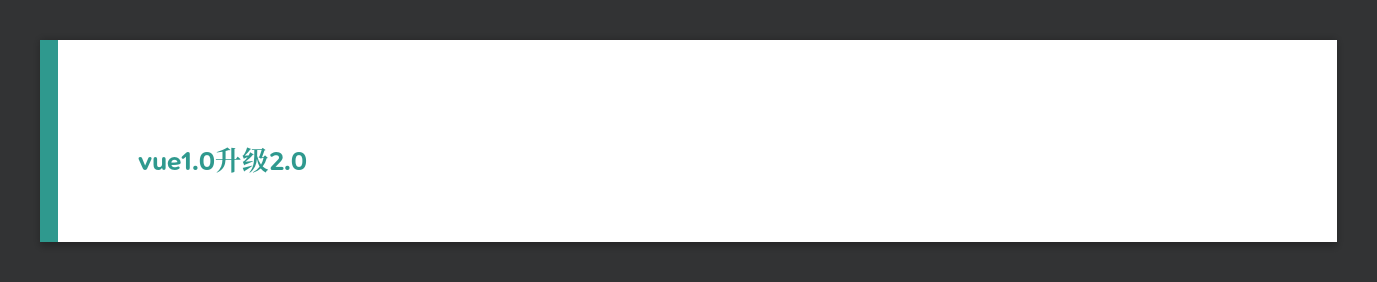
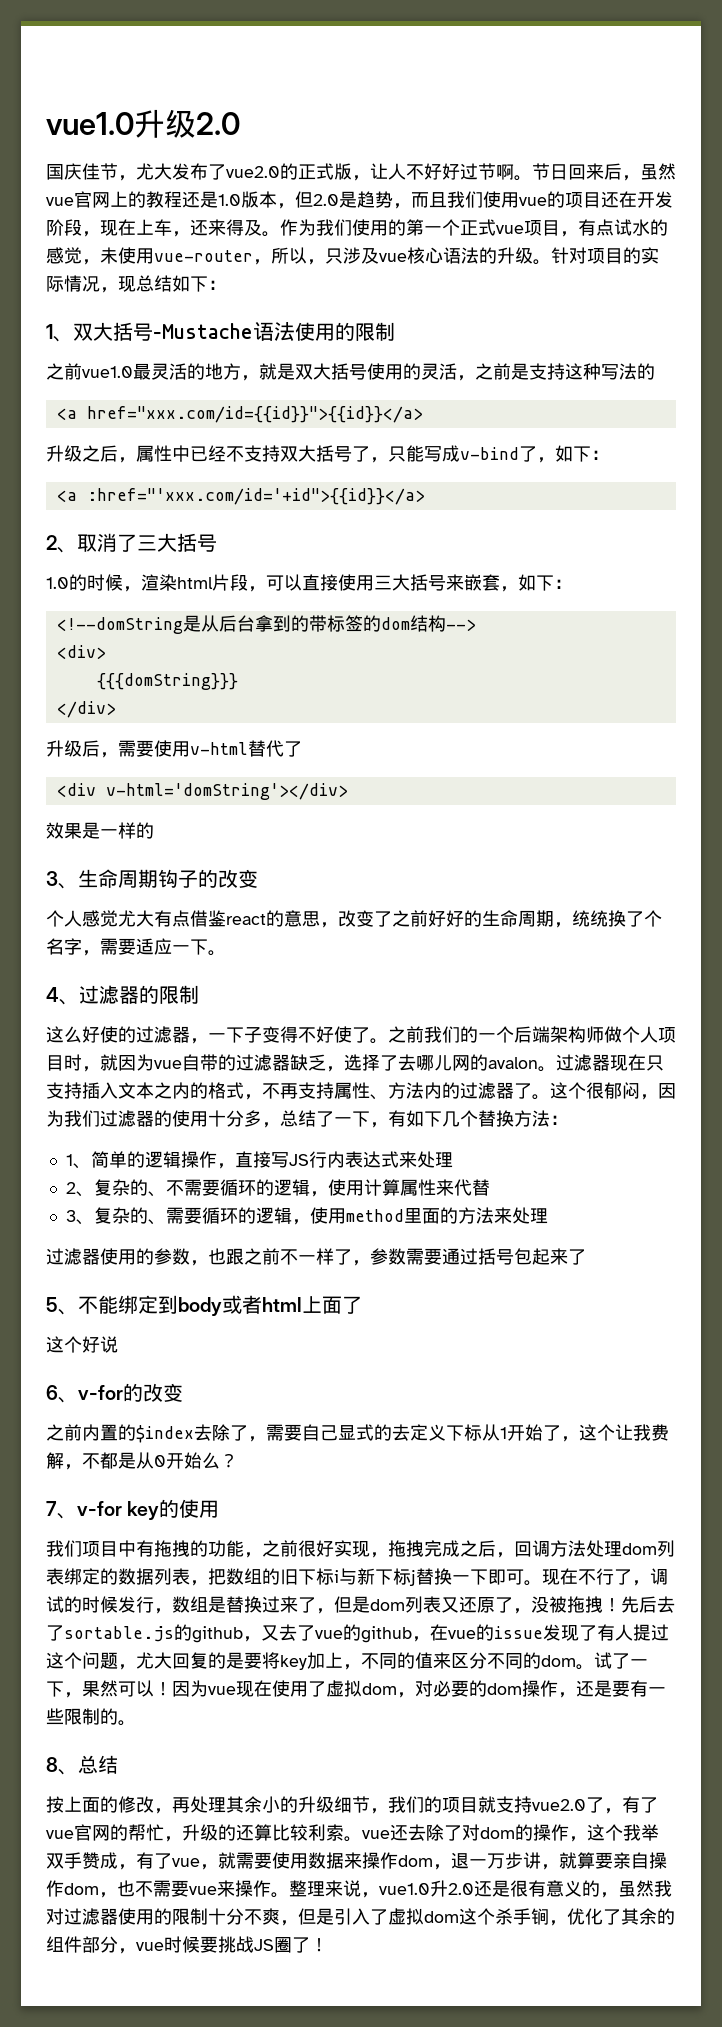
(307, 161) none -> [46,163,676,181] [46,191,673,209] [46,219,668,237] [46,247,659,265] [46,275,226,293] [46,322,395,342] [46,363,655,381] [56,406,423,423] [46,445,609,463] [56,488,425,505] [46,533,217,553] [46,574,572,592] [56,615,476,634] [56,645,106,659] [96,673,238,690] [56,701,116,718] [46,740,302,758] [56,783,348,800] [46,822,154,839] [46,869,258,889] [46,910,662,928] [46,938,226,956] [46,985,199,1005] [46,1026,676,1044] [46,1054,664,1072] [46,1082,676,1100] [46,1110,568,1128] [65,1151,453,1169] [65,1179,490,1197] [65,1207,548,1225] [46,1248,586,1266] [46,1295,362,1316] [46,1336,118,1353] [46,1383,183,1403] [46,1424,669,1443] [46,1452,238,1470] [46,1499,220,1520] [46,1540,675,1558] [46,1568,668,1586] [46,1596,675,1614] [46,1624,669,1643] [46,1652,648,1670] [46,1680,666,1698] [46,1708,136,1726] [46,1755,118,1775] [46,1796,658,1814] [46,1824,659,1842] [46,1852,667,1870] [46,1880,672,1898] [46,1908,675,1926] [46,1936,328,1954] // 国庆佳节，尤大发布了vue2.0的正式版，让人不好好过节啊。节日回来后，虽然vue官网上的教程还是1.0版本，但2.0是趋势，而且我们使用vue的项目还在开发阶段，现在上车，还来得及。作为我们使用的第一个正式vue项目，有点试水的感觉，未使用vue-router，所以，只涉及vue核心语法的升级。针对项目的实际情况，现总结如下： // 1、双大括号-Mustache语法使用的限制 // 之前vue1.0最灵活的地方，就是双大括号使用的灵活，之前是支持这种写法的 // <a href="xxx.com/id={{id}}">{{id}}</a> // 升级之后，属性中已经不支持双大括号了，只能写成v-bind了，如下： // <a :href="'xxx.com/id='+id">{{id}}</a> // 2、取消了三大括号 // 1.0的时候，渲染html片段，可以直接使用三大括号来嵌套，如下： // <!--domString是从后台拿到的带标签的dom结构--> // <div> // {{{domString}}} // </div> // 升级后，需要使用v-html替代了 // <div v-html='domString'></div> // 效果是一样的 // 3、生命周期钩子的改变 // 个人感觉尤大有点借鉴react的意思，改变了之前好好的生命周期，统统换了个名字，需要适应一下。 // 4、过滤器的限制 // 这么好使的过滤器，一下子变得不好使了。之前我们的一个后端架构师做个人项目时，就因为vue自带的过滤器缺乏，选择了去哪儿网的avalon。过滤器现在只支持插入文本之内的格式，不再支持属性、方法内的过滤器了。这个很郁闷，因为我们过滤器的使用十分多，总结了一下，有如下几个替换方法： // 1、简单的逻辑操作，直接写JS行内表达式来处理 // 2、复杂的、不需要循环的逻辑，使用计算属性来代替 // 3、复杂的、需要循环的逻辑，使用method里面的方法来处理 // 过滤器使用的参数，也跟之前不一样了，参数需要通过括号包起来了 // 5、不能绑定到body或者html上面了 // 这个好说 // 6、v-for的改变 // 之前内置的$index去除了，需要自己显式的去定义下标从1开始了，这个让我费解，不都是从0开始么？ // 7、v-for key的使用 // 我们项目中有拖拽的功能，之前很好实现，拖拽完成之后，回调方法处理dom列表绑定的数据列表，把数组的旧下标i与新下标j替换一下即可。现在不行了，调试的时候发行，数组是替换过来了，但是dom列表又还原了，没被拖拽！先后去了sortable.js的github，又去了vue的github，在vue的issue发现了有人提过这个问题，尤大回复的是要将key加上，不同的值来区分不同的dom。试了一下，果然可以！因为vue现在使用了虚拟dom，对必要的dom操作，还是要有一些限制的。 // 8、总结 // 按上面的修改，再处理其余小的升级细节，我们的项目就支持vue2.0了，有了vue官网的帮忙，升级的还算比较利索。vue还去除了对dom的操作，这个我举双手赞成，有了vue，就需要使用数据来操作dom，退一万步讲，就算要亲自操作dom，也不需要vue来操作。整理来说，vue1.0升2.0还是很有意义的，虽然我对过滤器使用的限制十分不爽，但是引入了虚拟dom这个杀手锏，优化了其余的组件部分，vue时候要挑战JS圈了！

